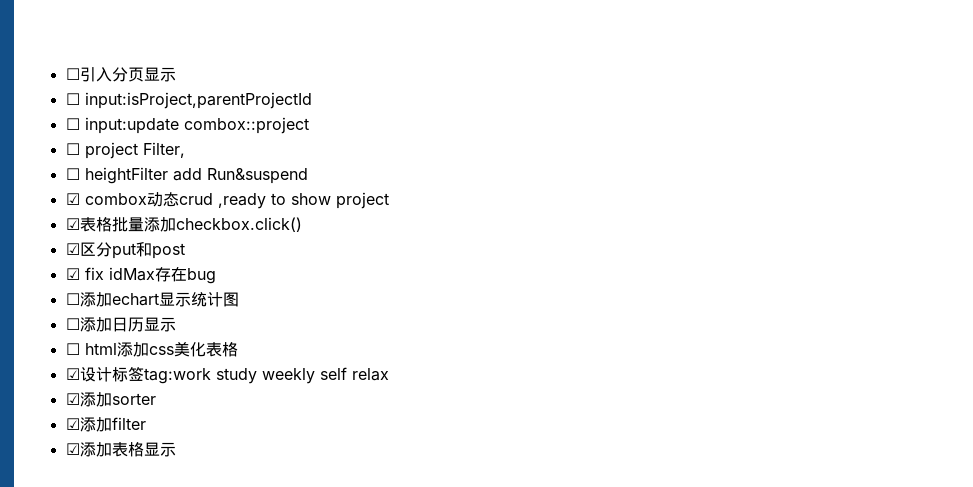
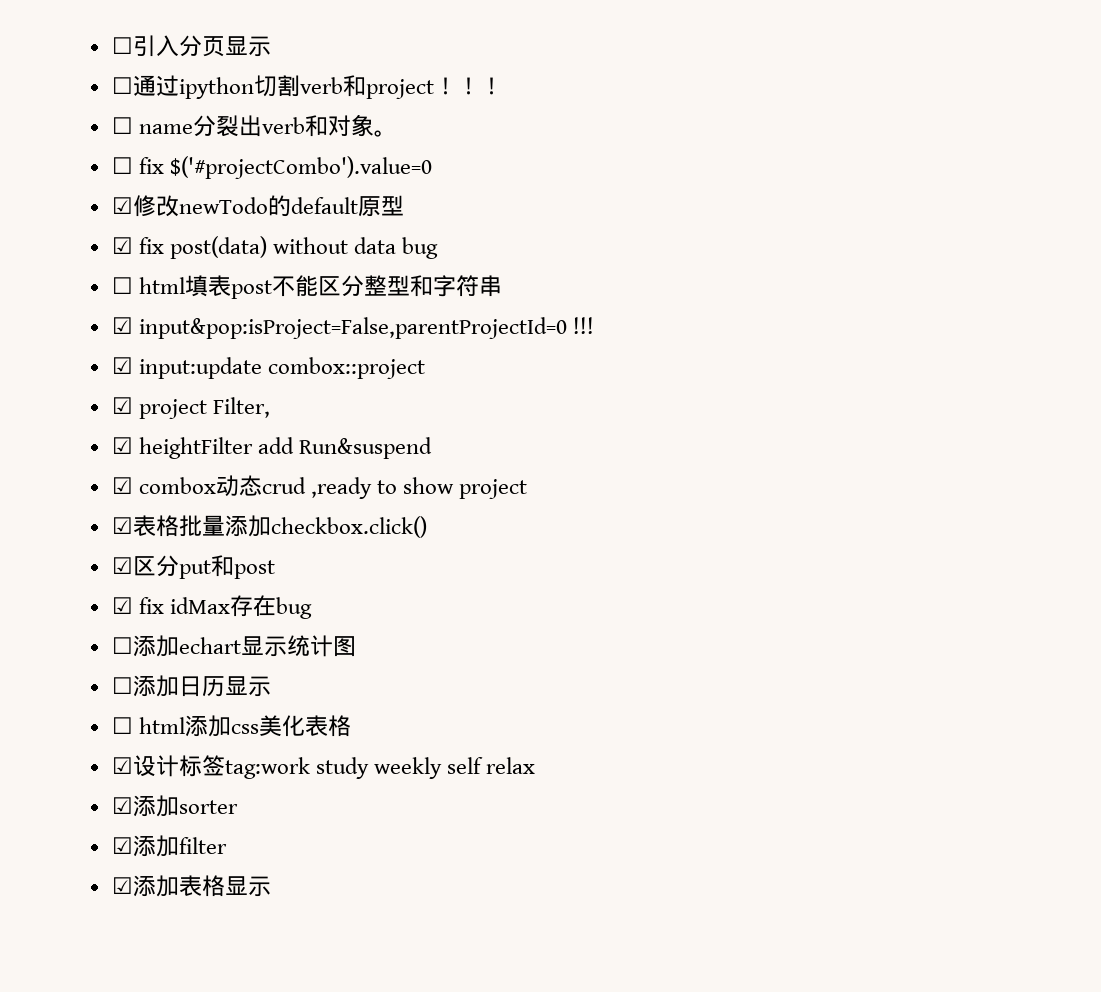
[84,92,312,109] [65,118,80,130] input:isProject,parentProjectId // ☐ -> [132,75,503,99] [111,114,397,137] [111,156,432,179] [111,195,404,217] [111,236,439,259] [111,275,502,299] [111,317,594,339] [111,357,133,374] 通过ipython切割verb和project！！！ // ☐ name分裂出verb和对象。 // ☐ fix $('#projectCombo').value=0 // ☑修改newTodo的default原型 // ☑ fix post(data) without data bug // ☐ html填表post不能区分整型和字符串 // ☑ input&pop:isProject=False,parentProjectId=0 !!! // ☑
[65,143,80,155] ☐ -> [111,397,133,414] ☑
[65,168,80,180] ☐ -> [111,437,133,454] ☑

